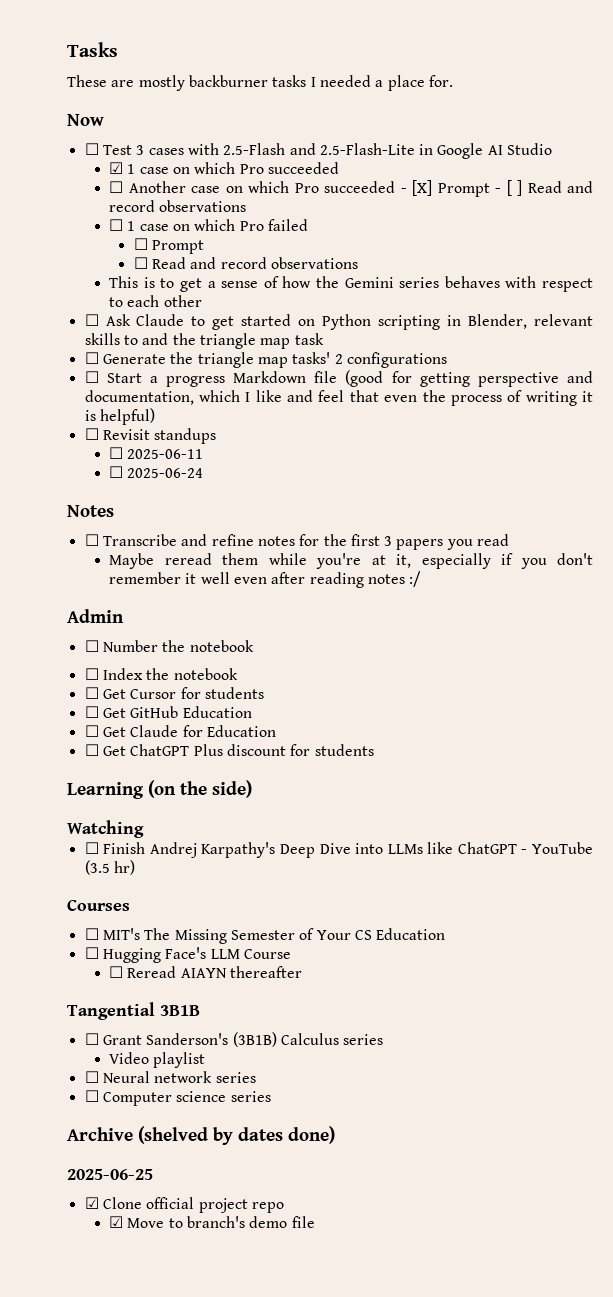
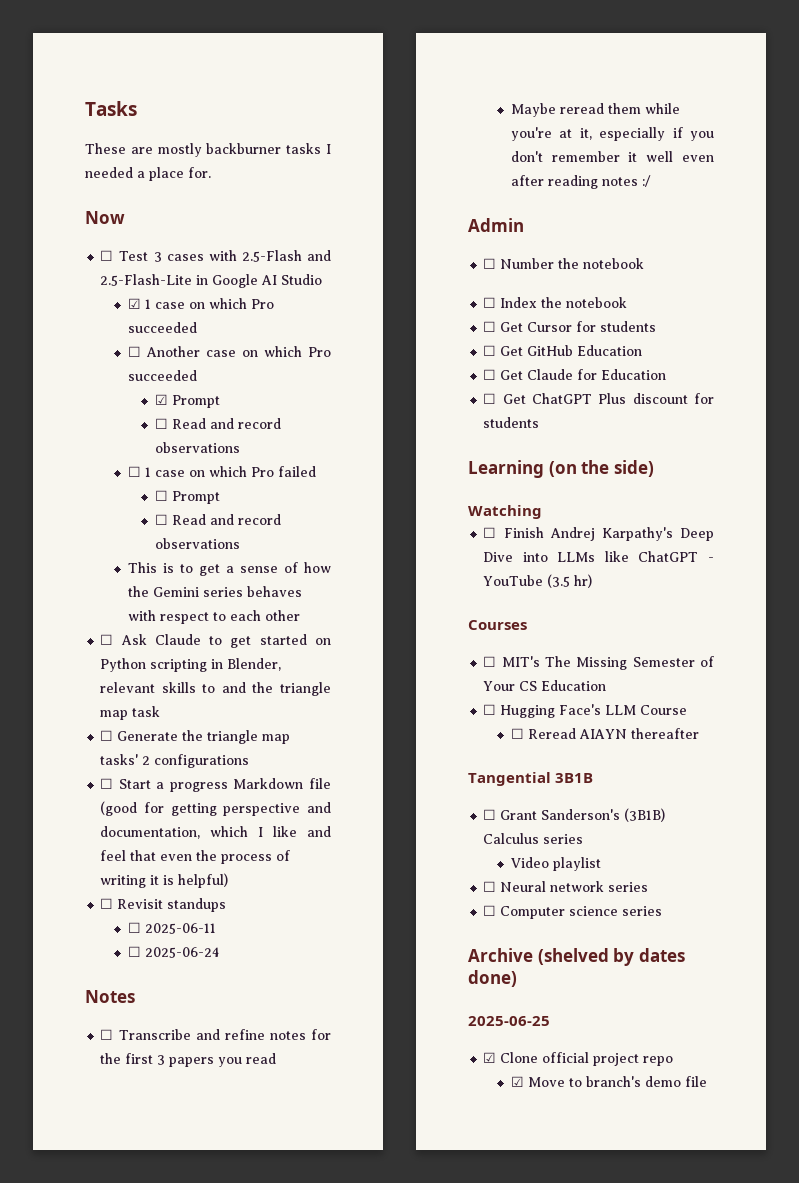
[400,180,523,197] - [X] Prompt - [ ] -> [155,394,221,408] [155,418,169,429] // ☑ Prompt // ☐

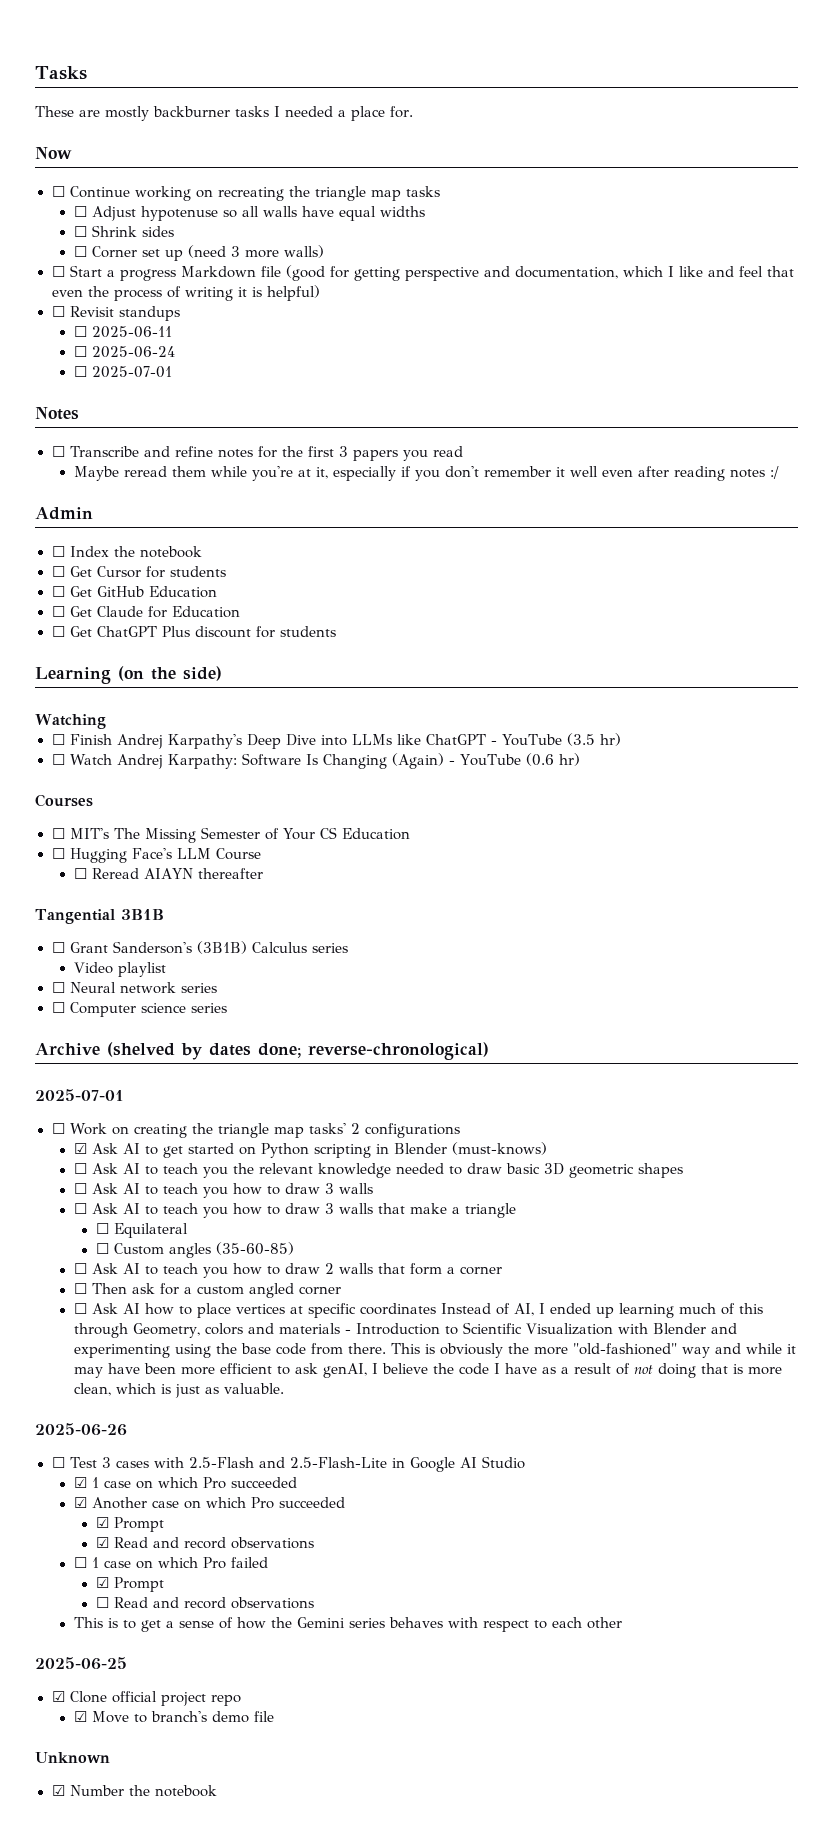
[118,250,331,262] [100,274,323,288] [127,298,274,309] [127,322,197,333] [127,346,331,357] [127,370,197,381] [155,394,221,408] [155,418,282,429] [155,442,241,453] [127,466,316,477] [155,490,221,504] [155,514,282,525] [155,538,241,549] [127,562,331,576] [127,586,302,597] [127,610,300,624] [100,634,331,648] [100,658,282,672] [100,682,331,696] [100,706,161,720] [100,730,291,744] [100,754,250,768] Test 3 cases with 2.5-Flash and 2.5-Flash-Lite in Google AI Studio // ☑ 1 case on which Pro succeeded // ☐ Another case on which Pro succeeded // ☑ Prompt // ☐ Read and record observations // ☐ 1 case on which Pro failed // ☐ Prompt // ☐ Read and record observations // This is to get a sense of how the Gemini series behaves with respect to each other // ☐ Ask Claude to get started on Python scripting in Blender, relevant skills to and the triangle map task // ☐ Generate the triangle map tasks' 2 configurations -> [69,186,440,201] [73,206,425,221] [73,225,174,237] [73,245,324,261] Continue working on recreating the triangle map tasks // ☐ Adjust hypotenuse so all walls have equal widths // ☐ Shrink sides // ☐ Corner set up (need 3 more walls)
(219, 952) none -> [73,366,172,378] // ☐ 2025-07-01
[483,258,645,269] // ☐ Number the notebook -> (93, 513) none
(593, 581) none -> [51,753,581,769] // ☐ Watch Andrej Karpathy: Software Is Changing (Again) - YouTube (0.6 hr)
[468,970,517,987] done) -> [258,1042,489,1060] [35,1089,124,1101] [51,1123,461,1138] [73,1142,547,1158] [73,1163,683,1178] [73,1183,373,1198] [73,1203,516,1218] [95,1223,188,1238] [95,1242,294,1258] [73,1263,502,1278] [73,1283,341,1298] [73,1303,763,1318] [73,1322,737,1338] [73,1343,796,1358] [73,1363,782,1378] [73,1383,284,1398] [35,1423,127,1436] [51,1456,526,1472] [73,1477,297,1489] [73,1497,345,1509] [95,1517,164,1532] [95,1537,314,1549] [73,1557,268,1569] [95,1577,164,1592] [95,1597,314,1609] [73,1617,622,1632] done; reverse-chronological) // 2025-07-01 // ☐ Work on creating the triangle map tasks' 2 configurations // ☑ Ask AI to get started on Python scripting in Blender (must-knows) // ☐ Ask AI to teach you the relevant knowledge needed to draw basic 3D geometric shapes // ☐ Ask AI to teach you how to draw 3 walls // ☐ Ask AI to teach you how to draw 3 walls that make a triangle // ☐ Equilateral // ☐ Custom angles (35-60-85) // ☐ Ask AI to teach you how to draw 2 walls that form a corner // ☐ Then ask for a custom angled corner // ☐ Ask AI how to place vertices at specific coordinates Instead of AI, I ended up learning much of this through Geometry, colors and materials - Introduction to Scientific Visualization with Blender and experimenting using the base code from there. This is obviously the more "old-fashioned" way and while it may have been more efficient to ask genAI, I believe the code I have as a result of not doing that is more clean, which is just as valuable. // 2025-06-26 // ☐ Test 3 cases with 2.5-Flash and 2.5-Flash-Lite in Google AI Studio // ☑ 1 case on which Pro succeeded // ☑ Another case on which Pro succeeded // ☑ Prompt // ☑ Read and record observations // ☐ 1 case on which Pro failed // ☑ Prompt // ☐ Read and record observations // This is to get a sense of how the Gemini series behaves with respect to each other
(707, 1081) none -> [35,1752,110,1763] [51,1785,217,1797] // Unknown // ☑ Number the notebook

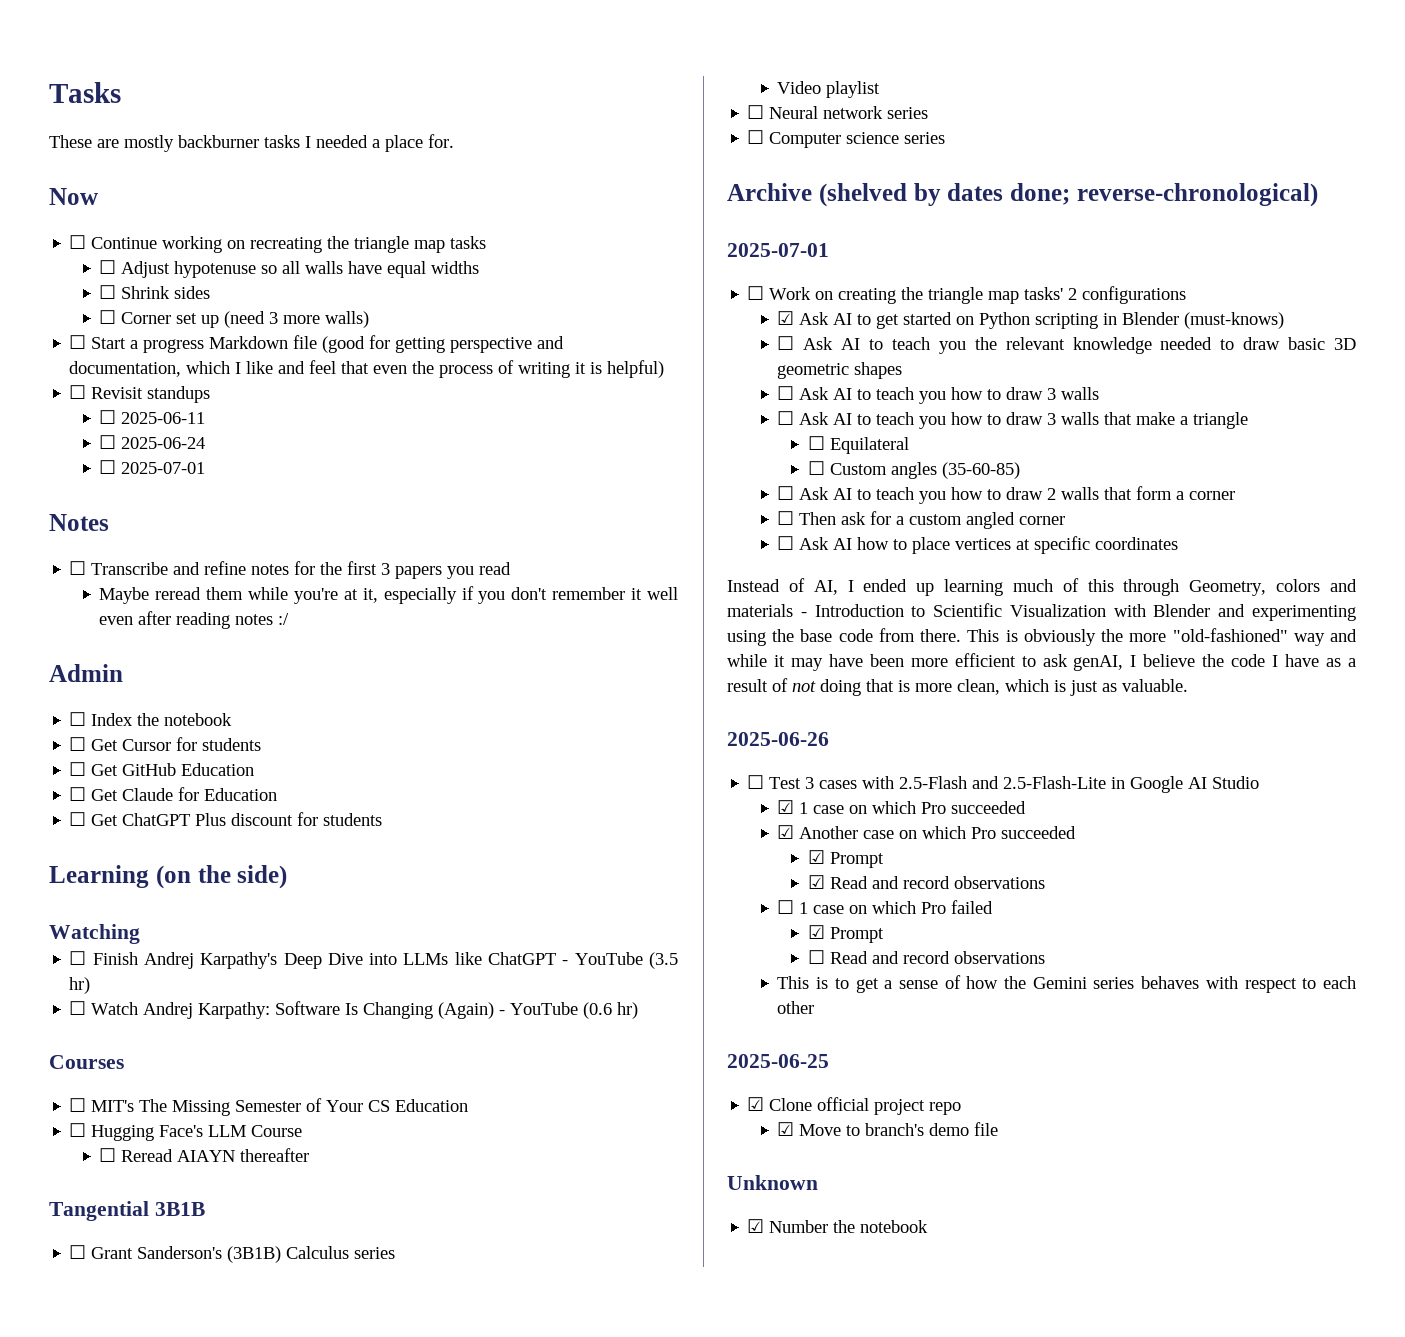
(436, 1309) none -> (1179, 543) //

